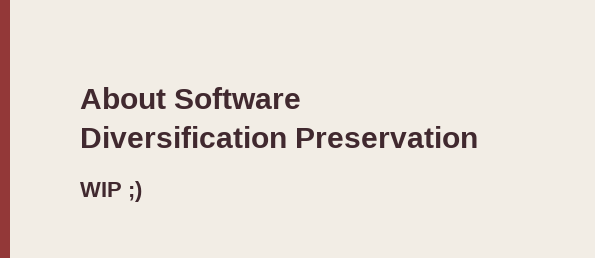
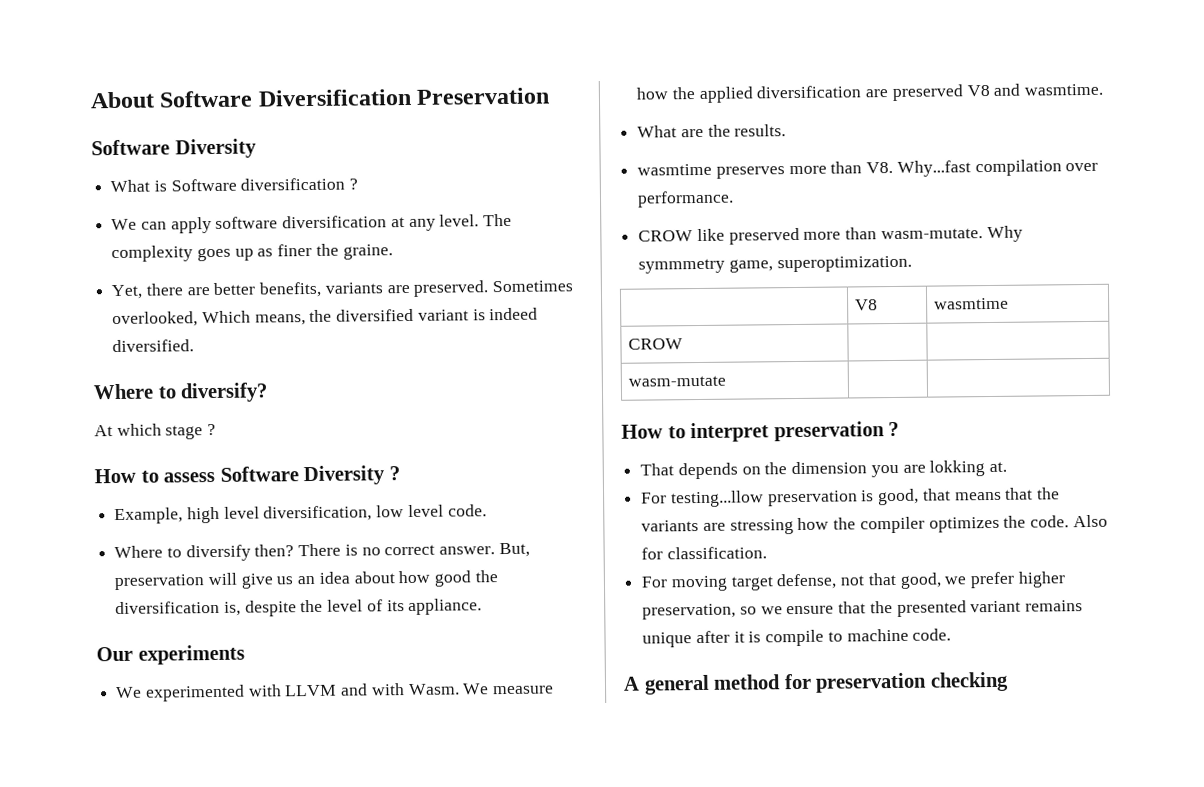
[80,181,142,202] WIP ;) -> [91,138,257,159] [110,177,359,193] [111,213,513,234] [111,243,393,263] [111,280,574,300] [112,307,539,328] [112,339,195,353] [93,382,269,403] [94,423,217,440] [94,465,400,486] [114,504,487,525] [114,542,530,562] [114,570,498,591] [115,598,483,617] [96,644,245,665] [115,683,555,702] [636,83,1104,103] [637,124,787,138] [637,159,1099,179] [637,190,735,208] [638,225,1023,245] [638,255,912,274] [855,299,879,311] [934,297,1010,310] [628,338,684,350] [628,375,727,387] [621,421,900,443] [640,460,1008,480] [641,487,1061,508] [641,514,1108,535] [641,546,767,560] [641,571,1066,592] [642,600,1084,620] [642,628,952,648] [623,671,1009,695] Software Diversity // What is Software diversification ? // We can apply software diversification at any level. The complexity goes up as finer the graine. // Yet, there are better benefits, variants are preserved. Sometimes overlooked, Which means, the diversified variant is indeed diversified. // Where to diversify? // At which stage ? // How to assess Software Diversity ? // Example, high level diversification, low level code. // Where to diversify then? There is no correct answer. But, preservation will give us an idea about how good the diversification is, despite the level of its appliance. // Our experiments // We experimented with LLVM and with Wasm. We measure how the applied diversification are preserved V8 and wasmtime. // What are the results. // wasmtime preserves more than V8. Why...fast compilation over performance. // CROW like preserved more than wasm-mutate. Why symmmetry game, superoptimization. // | V8 | wasmtime // CROW | | // wasm-mutate | | // How to interpret preservation ? // That depends on the dimension you are lokking at. // For testing...llow preservation is good, that means that the variants are stressing how the compiler optimizes the code. Also for classification. // For moving target defense, not that good, we prefer higher preservation, so we ensure that the presented variant remains unique after it is compile to machine code. // A general method for preservation checking

